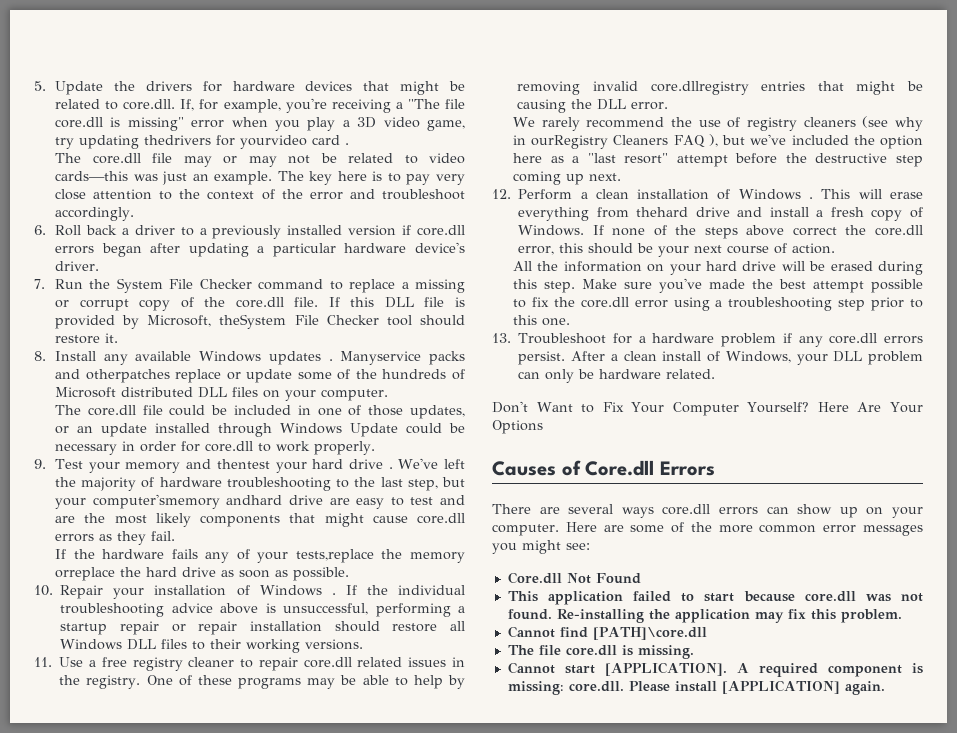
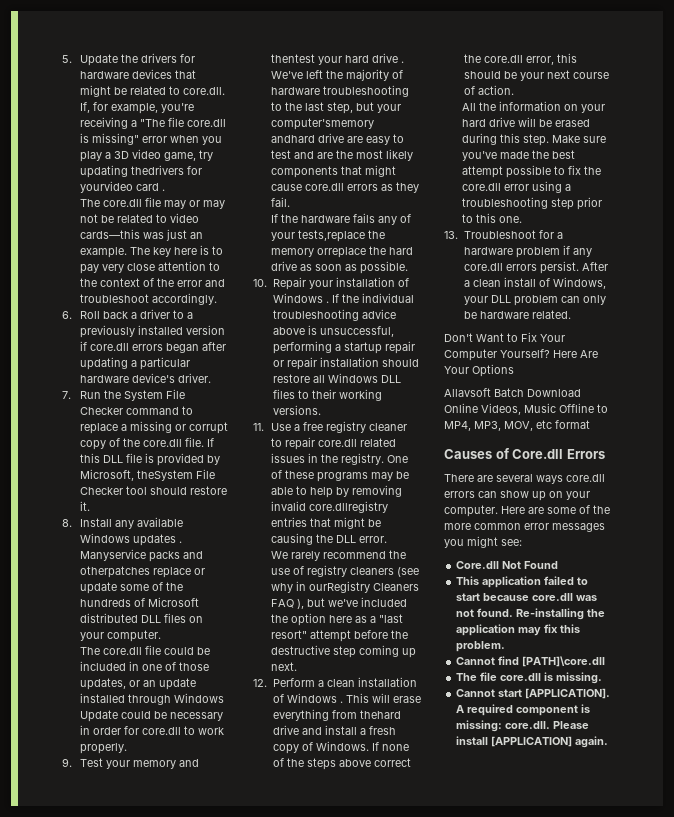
(543, 427) none -> [444,388,581,397] [444,403,608,415] [444,420,590,431] // Allavsoft Batch Download Online Videos, Music Offline to MP4, MP3, MOV, etc format

